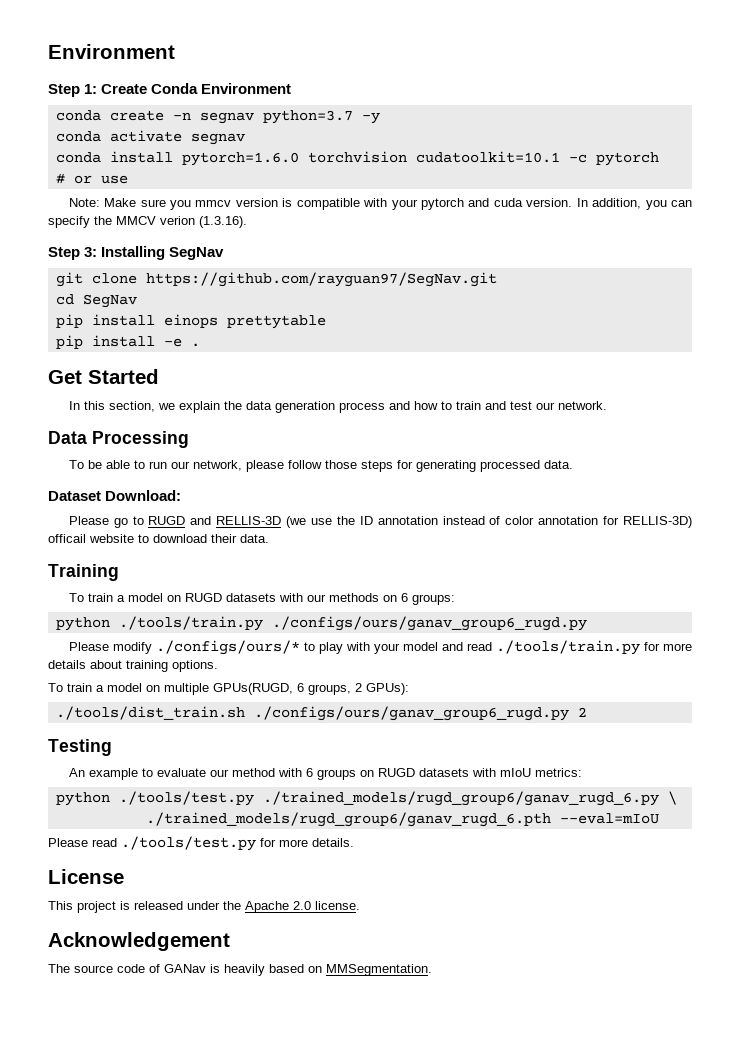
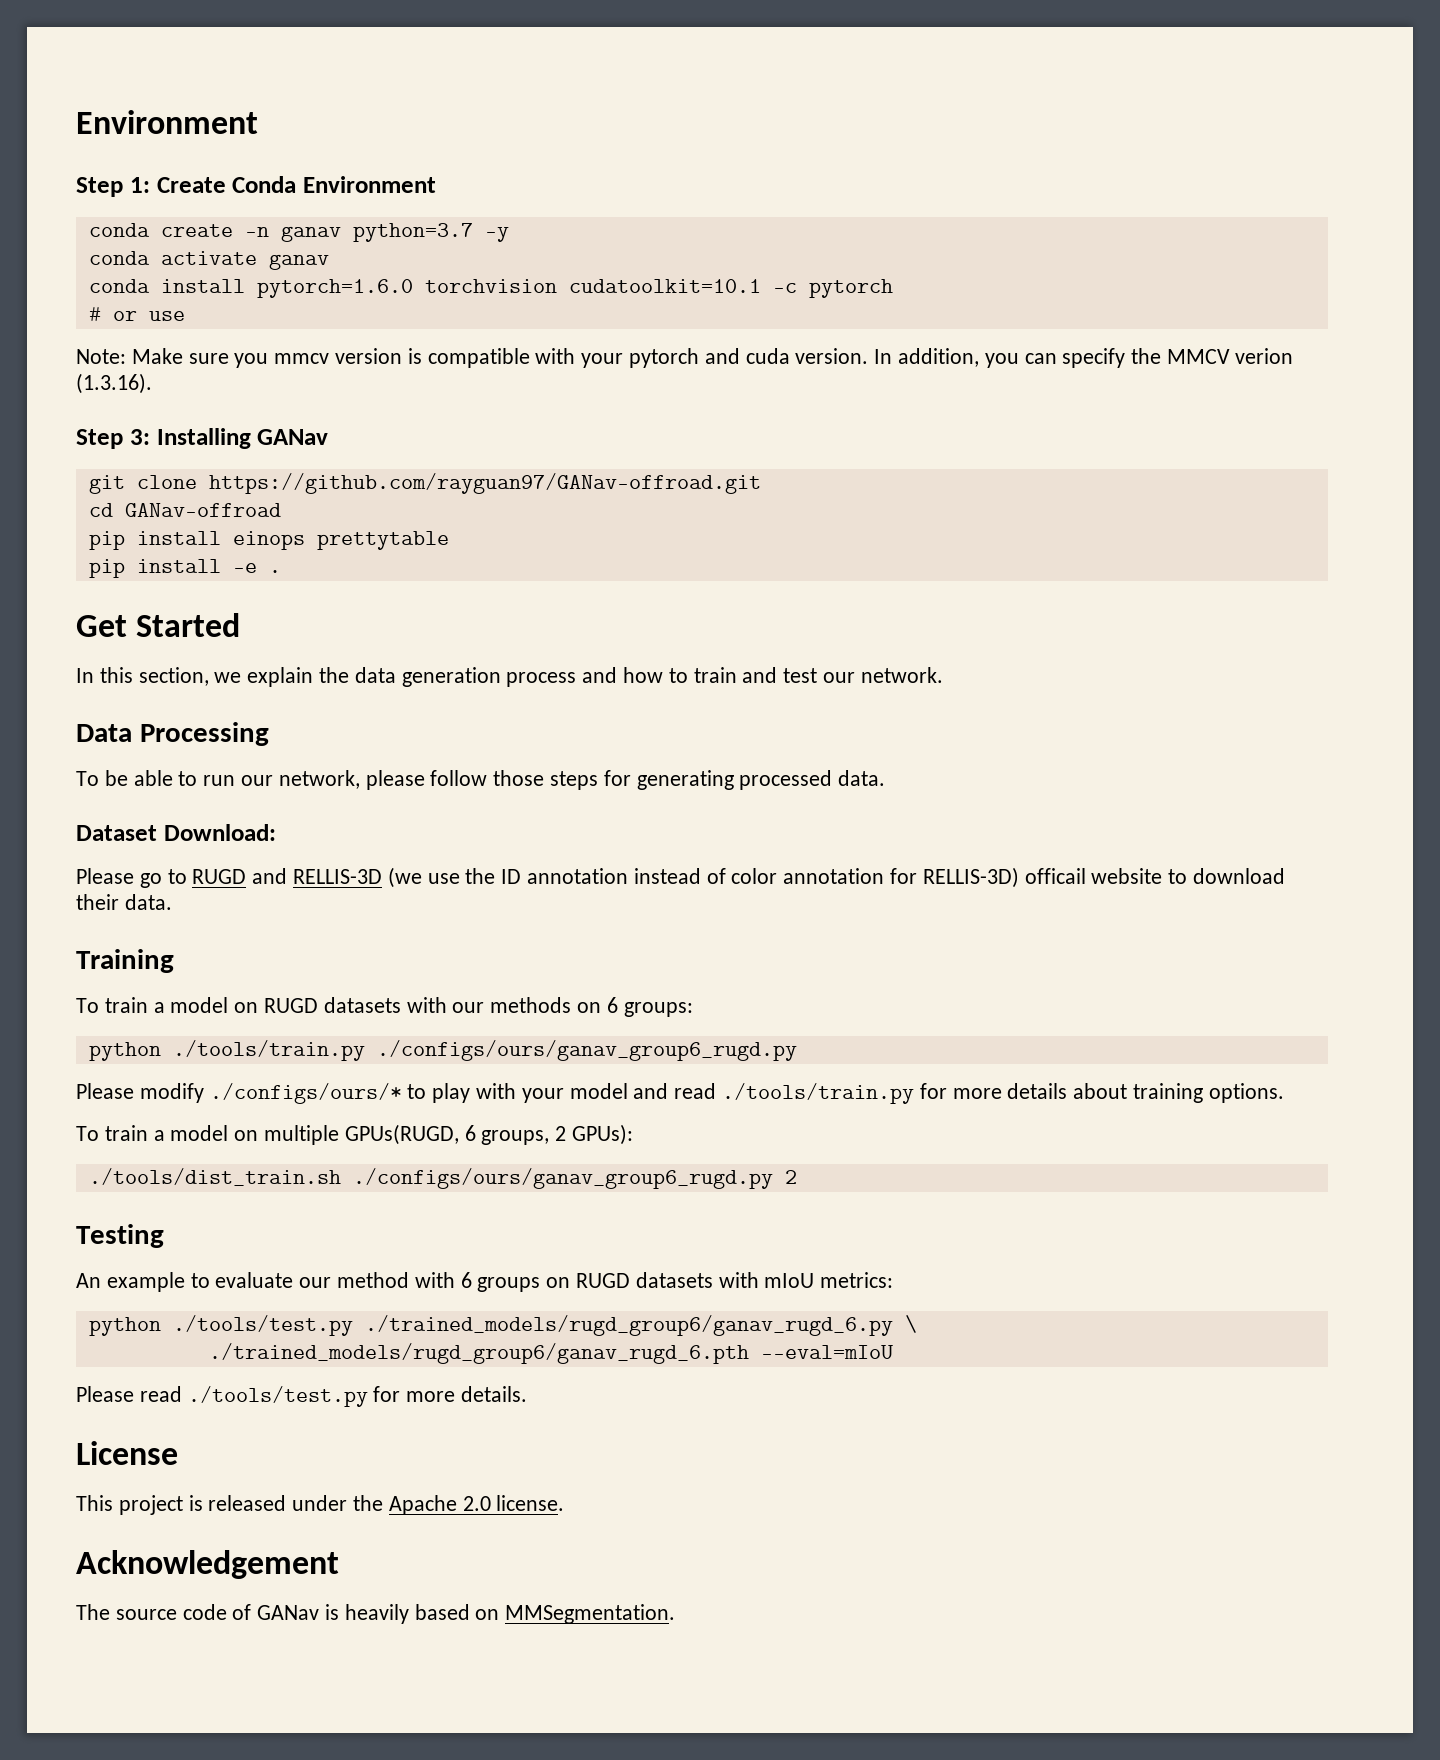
[199,112,254,124] segnav -> [280,226,341,242] ganav
[190,133,245,145] segnav -> [268,254,329,270] ganav
[169,247,225,260] SegNav -> [257,429,329,445] GANav
[145,272,497,287] https://github.com/rayguan97/SegNav.git -> [208,473,761,494] https://github.com/rayguan97/GANav-offroad.git
[82,294,137,308] SegNav -> [124,503,281,517] GANav-offroad

